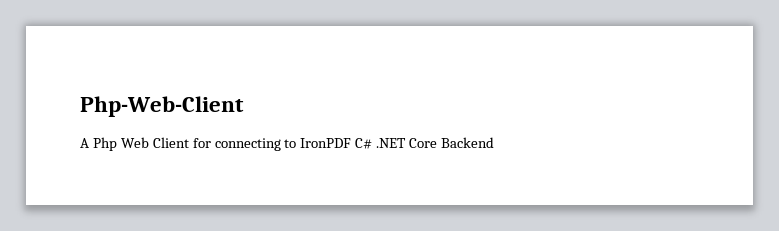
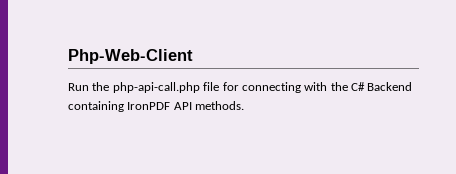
[80,137,495,151] A Php Web Client for connecting to IronPDF C# .NET Core Backend -> [68,82,413,93] [68,101,245,112] Run the php-api-call.php file for connecting with the C# Backend containing IronPDF API methods.

